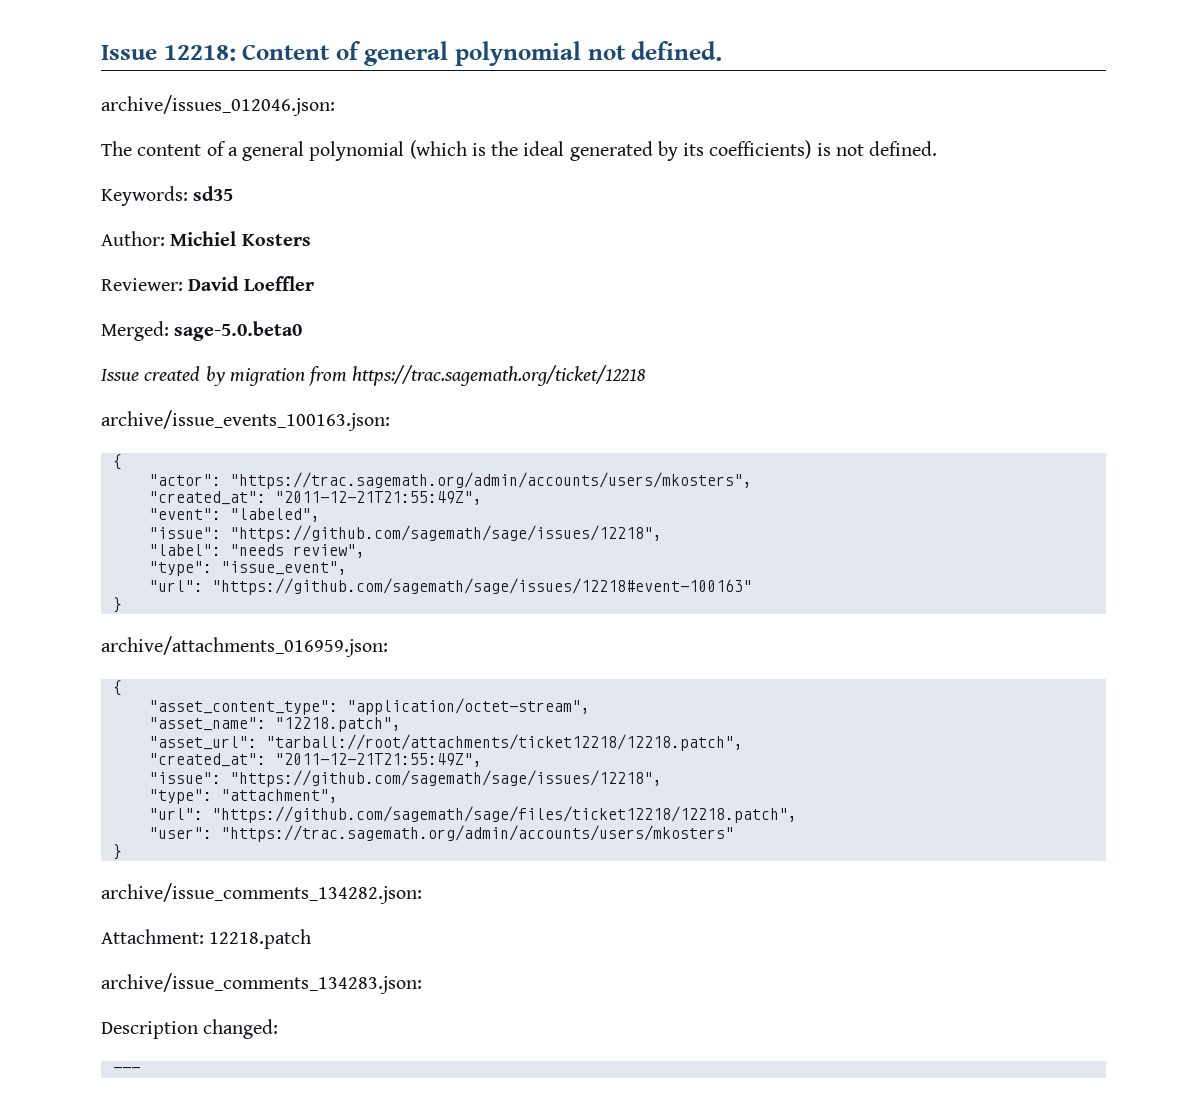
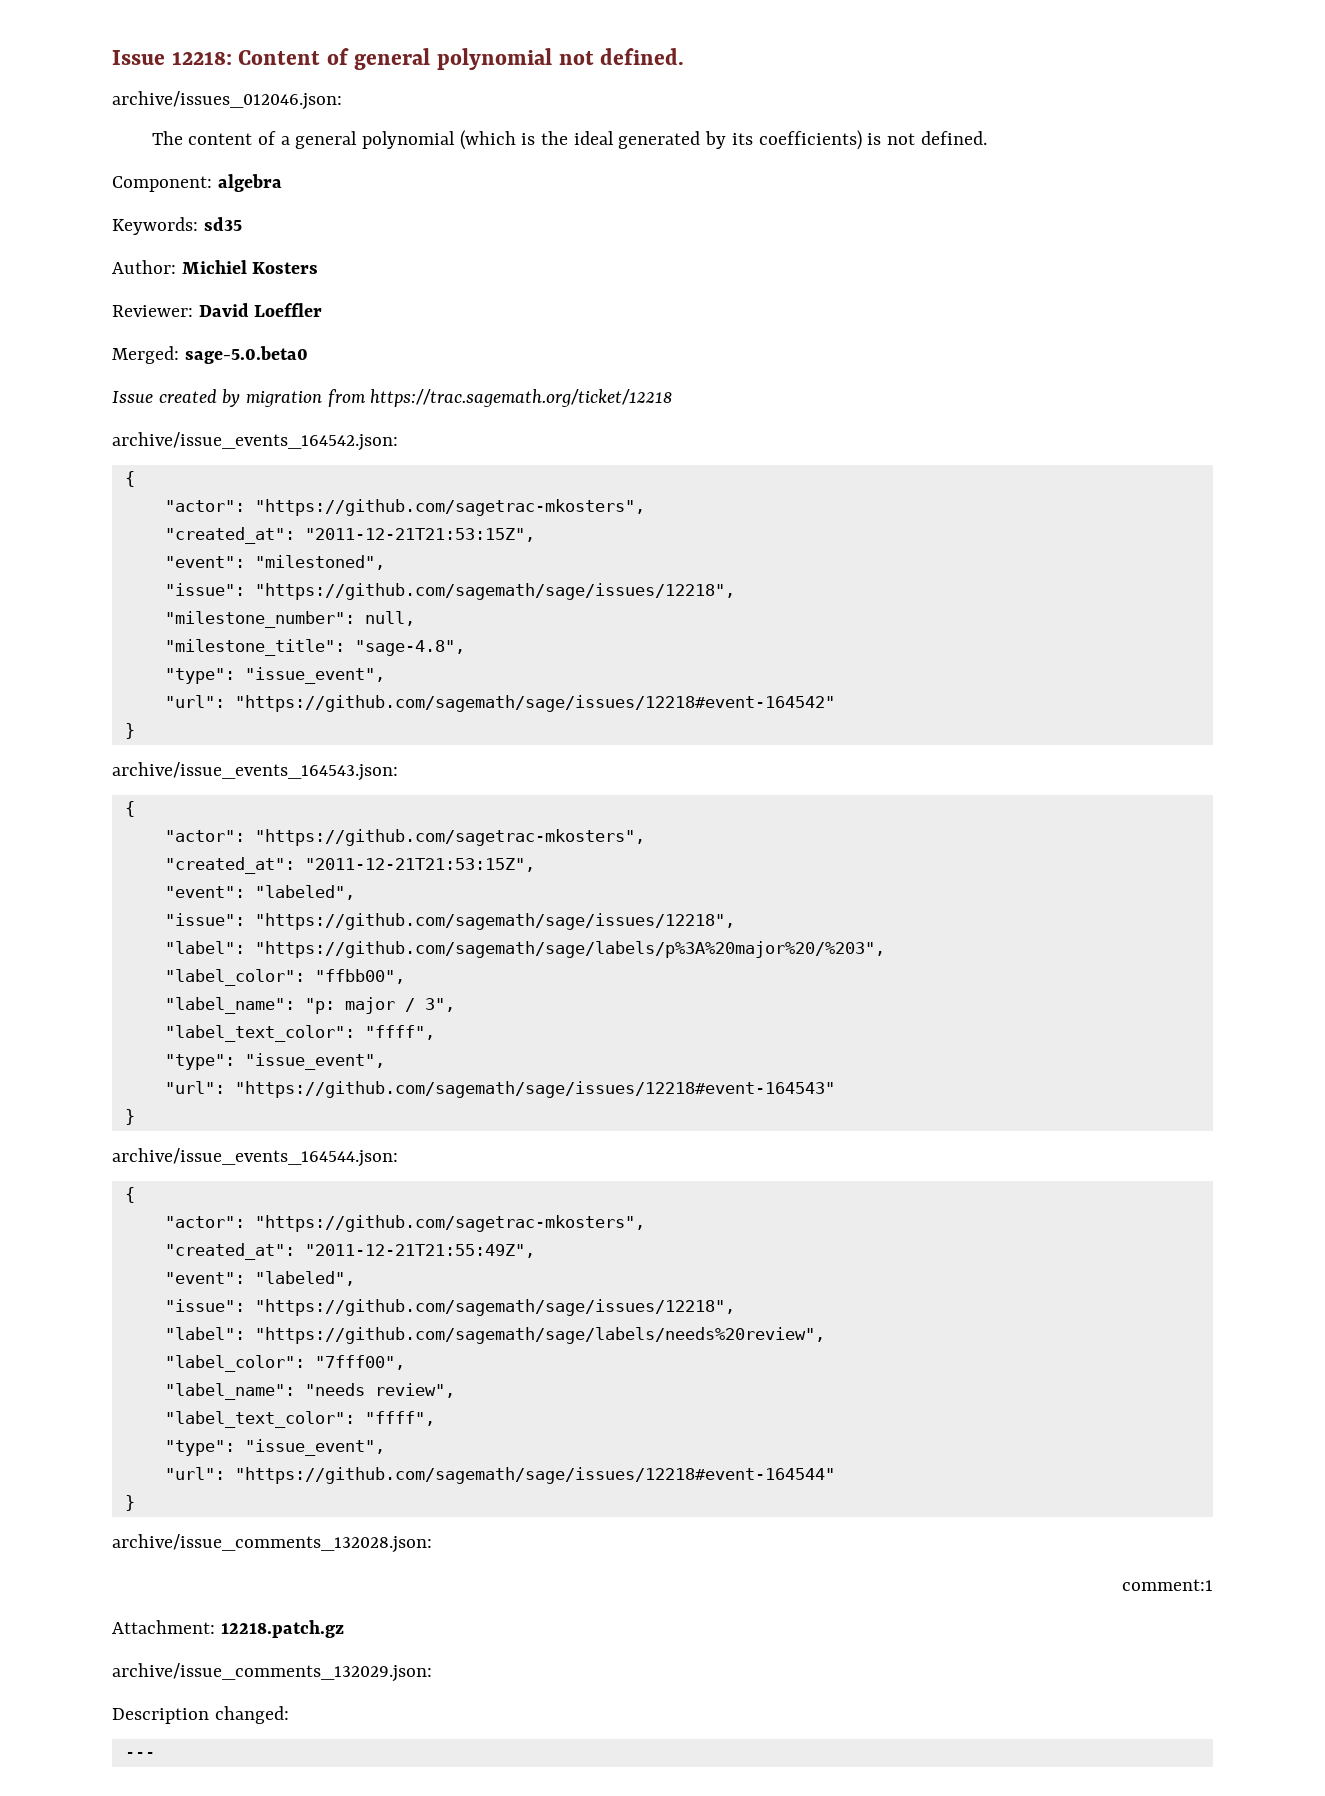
(938, 148) none -> [112,174,282,192] // Component: algebra
[101,410,390,431] [112,454,122,470] [148,472,752,489] archive/issue_events_100163.json: // { // "actor": "https://trac.sagemath.org/admin/accounts/users/mkosters", -> [112,432,398,451] [124,471,135,487] [164,499,645,516] [164,527,535,544] [164,555,385,570] [164,583,735,600] [164,611,415,628] [164,639,465,656] [164,667,385,684] [164,695,835,712] [124,723,135,739] [112,762,398,781] [124,801,135,817] [164,829,645,846] [164,857,535,874] [164,885,355,900] [164,913,735,930] [164,941,885,958] [164,969,405,986] [164,997,455,1014] [164,1025,435,1042] [164,1053,385,1070] [164,1081,835,1098] [124,1109,135,1125] [112,1148,398,1167] [124,1187,135,1203] [164,1215,645,1232] archive/issue_events_164542.json: // { // "actor": "https://github.com/sagetrac-mkosters", // "created_at": "2011-12-21T21:53:15Z", // "event": "milestoned", // "issue": "https://github.com/sagemath/sage/issues/12218", // "milestone_number": null, // "milestone_title": "sage-4.8", // "type": "issue_event", // "url": "https://github.com/sagemath/sage/issues/12218#event-164542" // } // archive/issue_events_164543.json: // { // "actor": "https://github.com/sagetrac-mkosters", // "created_at": "2011-12-21T21:53:15Z", // "event": "labeled", // "issue": "https://github.com/sagemath/sage/issues/12218", // "label": "https://github.com/sagemath/sage/labels/p%3A%20major%20/%203", // "label_color": "ffbb00", // "label_name": "p: major / 3", // "label_text_color": "ffff", // "type": "issue_event", // "url": "https://github.com/sagemath/sage/issues/12218#event-164543" // } // archive/issue_events_164544.json: // { // "actor": "https://github.com/sagetrac-mkosters",
(221, 550) none -> [254,1327,825,1344] [164,1355,405,1372] [164,1383,295,1400] "https://github.com/sagemath/sage/labels/needs%20review", // "label_color": "7fff00", // "label_name":
[148,561,347,576] [148,578,752,595] [112,597,122,613] [101,636,388,657] [112,680,122,696] [148,698,590,715] [148,717,401,732] [148,734,743,751] [148,753,482,767] [148,770,662,787] [148,789,338,804] [148,806,797,823] [148,825,734,842] [112,844,122,860] [101,883,422,904] // "type": "issue_event", // "url": "https://github.com/sagemath/sage/issues/12218#event-100163" // } // archive/attachments_016959.json: // { // "asset_content_type": "application/octet-stream", // "asset_name": "12218.patch", // "asset_url": "tarball://root/attachments/ticket12218/12218.patch", // "created_at": "2011-12-21T21:55:49Z", // "issue": "https://github.com/sagemath/sage/issues/12218", // "type": "attachment", // "url": "https://github.com/sagemath/sage/files/ticket12218/12218.patch", // "user": "https://trac.sagemath.org/admin/accounts/users/mkosters" // } // archive/issue_comments_134282.json: -> [164,1411,435,1428] [164,1439,385,1456] [164,1467,835,1484] [124,1495,135,1511] [112,1534,432,1553] [1122,1579,1213,1591] // "label_text_color": "ffff", // "type": "issue_event", // "url": "https://github.com/sagemath/sage/issues/12218#event-164544" // } // archive/issue_comments_132028.json: // comment:1
[209,929,312,949] [101,973,422,994] 12218.patch // archive/issue_comments_134283.json: -> [220,1620,344,1638] [112,1663,432,1682] 12218.patch.gz // archive/issue_comments_132029.json:

